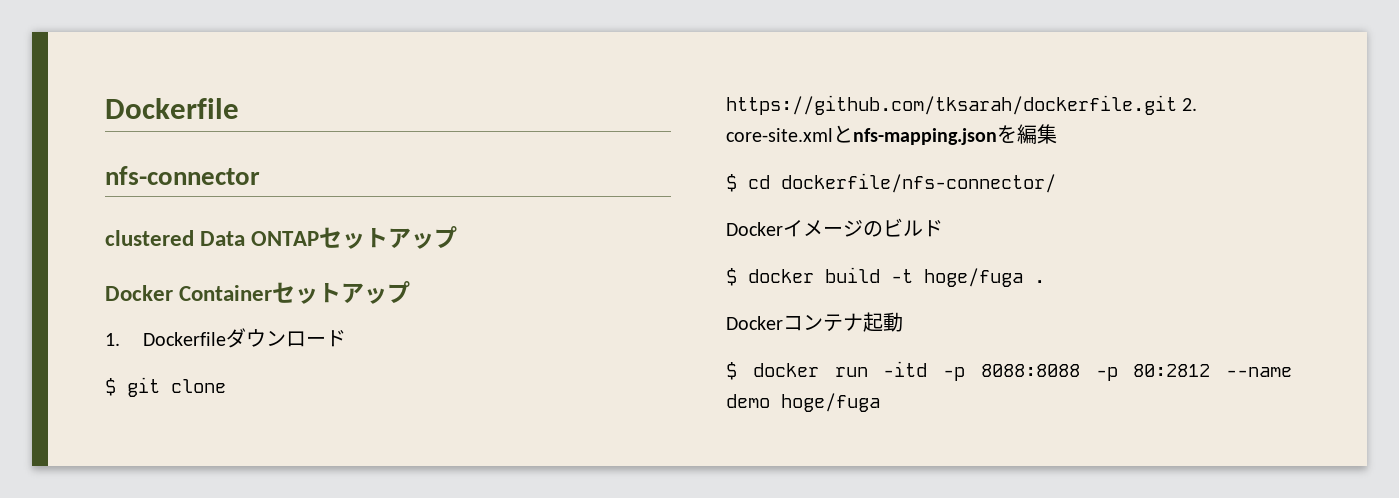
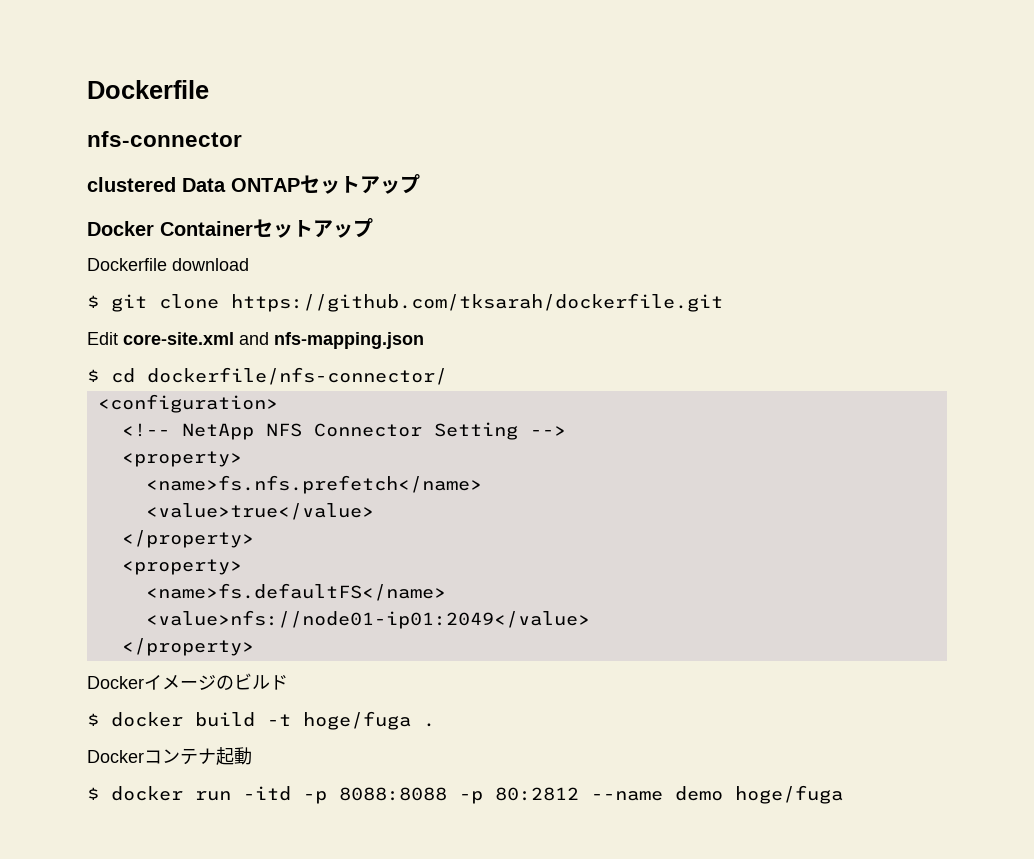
[105,328,347,348] 1. Dockerfileダウンロード -> [87,258,249,271] Dockerfile download
[1182,98,1198,111] [726,125,853,143] 2. core-site.xmlと -> [87,332,269,345] // Edit core-site.xml and
[997,124,1057,144] を編集 -> (424, 340) none
(1056, 183) none -> [97,394,278,413] [121,422,566,440] [121,451,242,467] [145,475,482,494] [145,503,374,520] [121,530,254,548] [121,559,242,575] [145,583,446,601] [145,610,590,629] [121,638,254,656] // <configuration> // <!-- NetApp NFS Connector Setting --> // <property> // <name>fs.nfs.prefetch</name> // <value>true</value> // </property> // <property> // <name>fs.defaultFS</name> // <value>nfs://node01-ip01:2049</value> // </property>

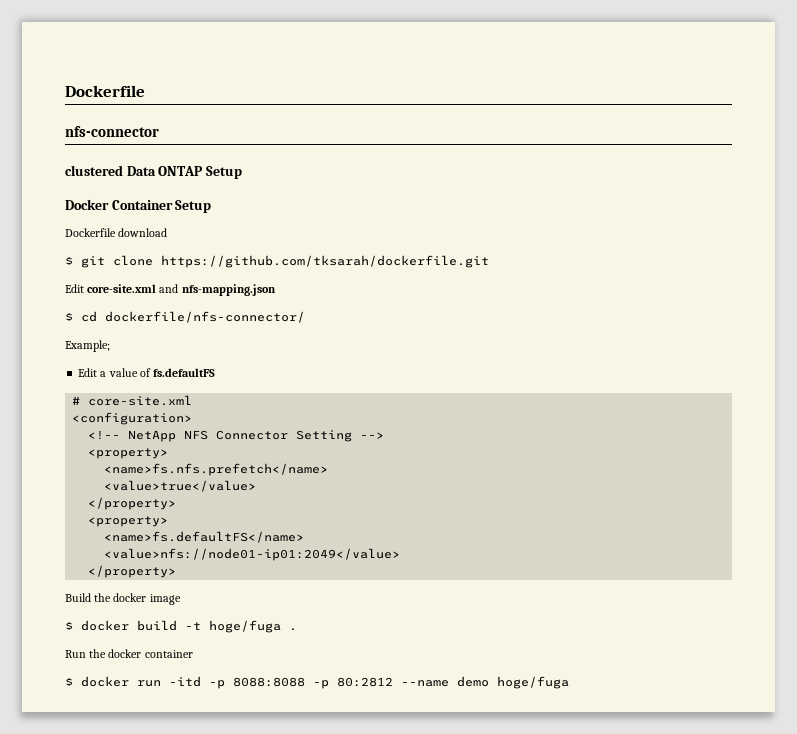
[300,174,420,194] セットアップ -> [205,166,242,179] Setup
[253,218,373,238] セットアップ -> [175,200,212,213] Setup
(447, 376) none -> [65,340,110,352] [78,368,216,377] [72,395,193,406] // Example; // Edit a value of fs.defaultFS // # core-site.xml
[87,673,288,690] Dockerイメージのビルド -> [65,593,181,605] Build the docker image
[87,747,252,765] Dockerコンテナ起動 -> [65,649,193,658] Run the docker container

